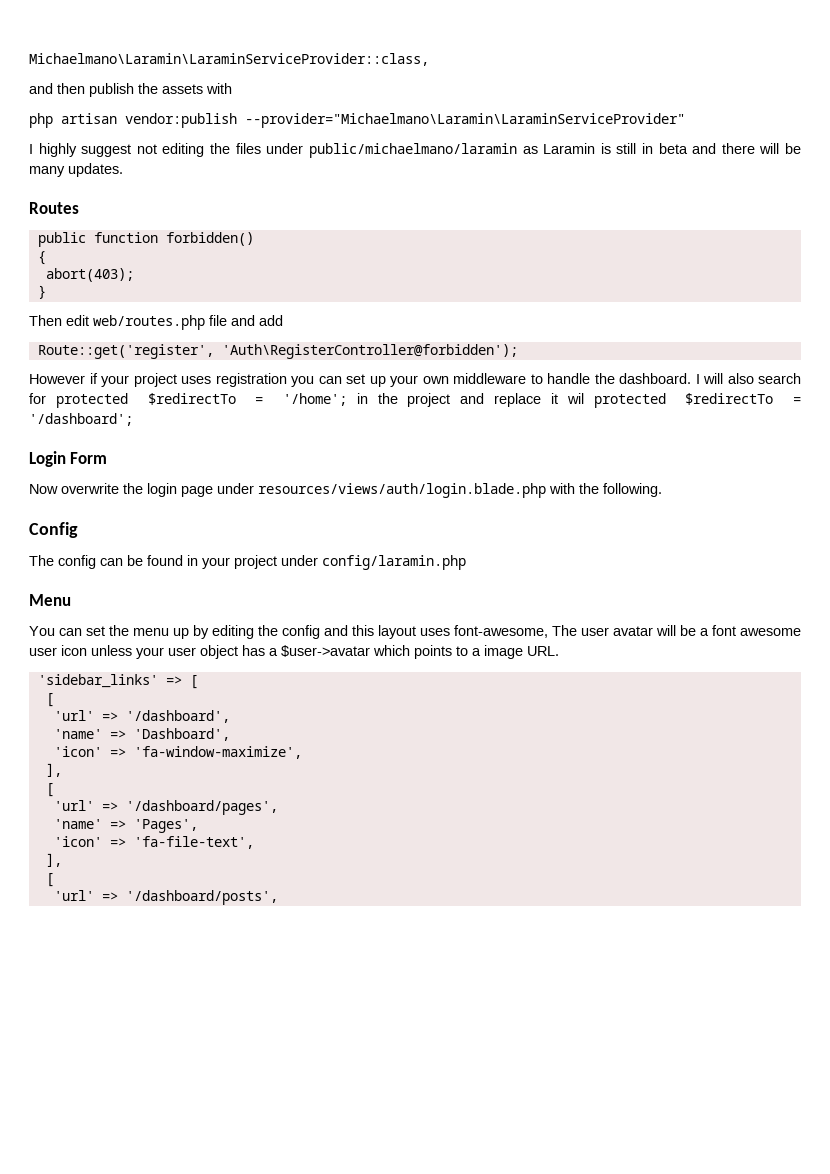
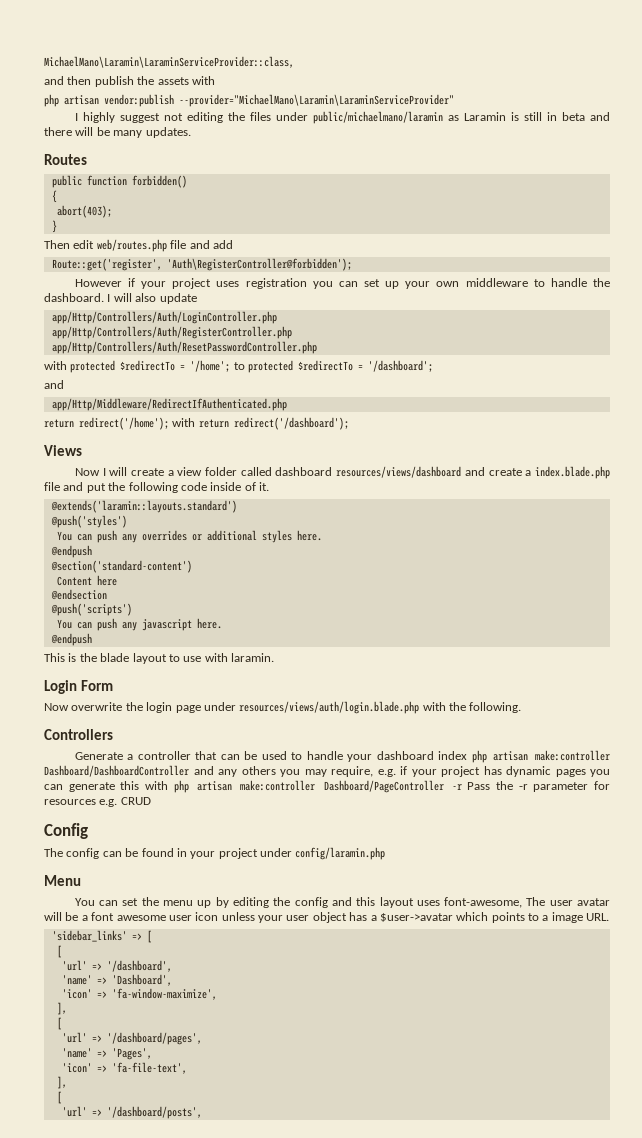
[29,53,429,66] Michaelmano\Laramin\LaraminServiceProvider::class, -> [44,56,294,68] MichaelMano\Laramin\LaraminServiceProvider::class,
[245,113,685,128] --provider="Michaelmano\Laramin\LaraminServiceProvider" -> [179,94,454,107] --provider="MichaelMano\Laramin\LaraminServiceProvider"
[758,373,801,384] [29,393,802,408] [29,413,133,426] search for protected $redirectTo = '/home'; in the project and replace it wil protected $redirectTo = '/dashboard'; -> [159,293,197,304] [51,311,277,324] [51,326,292,339] [51,341,317,354] [44,360,434,373] [44,380,64,389] [51,398,287,411] [44,417,349,430] [44,445,82,456] [74,466,610,479] [44,482,269,493] [50,500,237,513] [50,515,127,528] [56,530,322,543] [50,545,92,558] [50,560,192,573] [56,575,117,586] [50,589,107,600] [50,603,132,616] [56,618,222,631] [50,633,92,646] [44,653,274,664] update // app/Http/Controllers/Auth/LoginController.php // app/Http/Controllers/Auth/RegisterController.php // app/Http/Controllers/Auth/ResetPasswordController.php // with protected $redirectTo = '/home'; to protected $redirectTo = '/dashboard'; // and // app/Http/Middleware/RedirectIfAuthenticated.php // return redirect('/home'); with return redirect('/dashboard'); // Views // Now I will create a view folder called dashboard resources/views/dashboard and create a index.blade.php file and put the following code inside of it. // @extends('laramin::layouts.standard') // @push('styles') // You can push any overrides or additional styles here. // @endpush // @section('standard-content') // Content here // @endsection // @push('scripts') // You can push any javascript here. // @endpush // This is the blade layout to use with laramin.
(662, 490) none -> [44,729,113,740] [74,750,610,763] [44,765,610,777] [44,780,610,793] [44,797,151,807] // Controllers // Generate a controller that can be used to handle your dashboard index php artisan make:controller Dashboard/DashboardController and any others you may require, e.g. if your project has dynamic pages you can generate this with php artisan make:controller Dashboard/PageController -r Pass the -r parameter for resources e.g. CRUD

